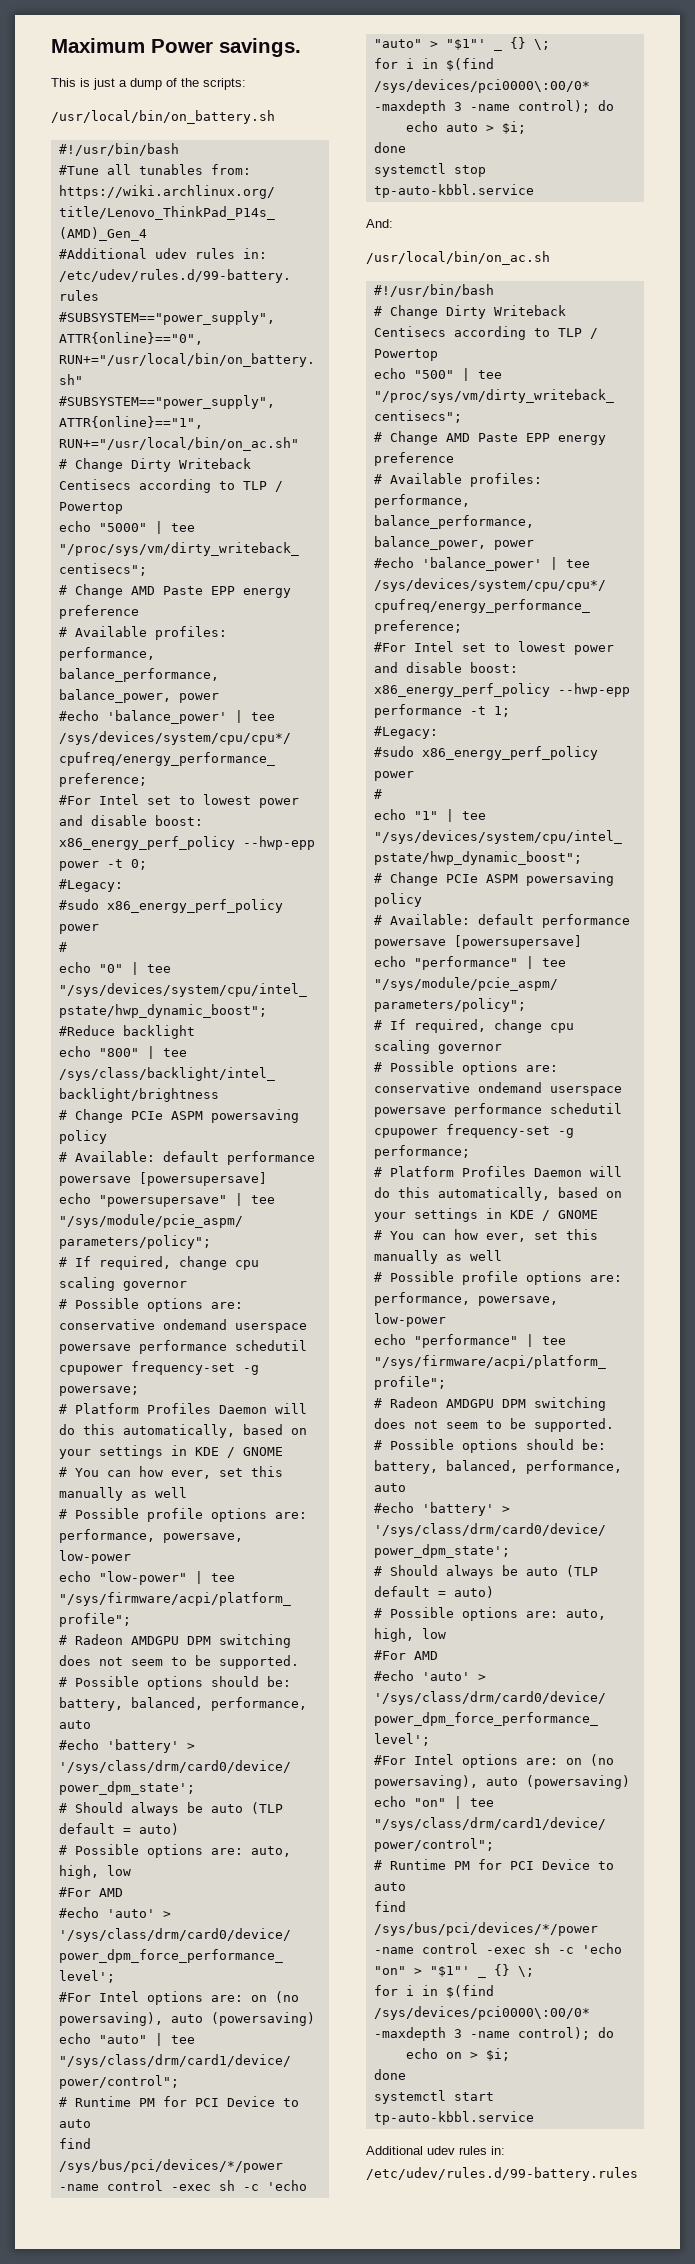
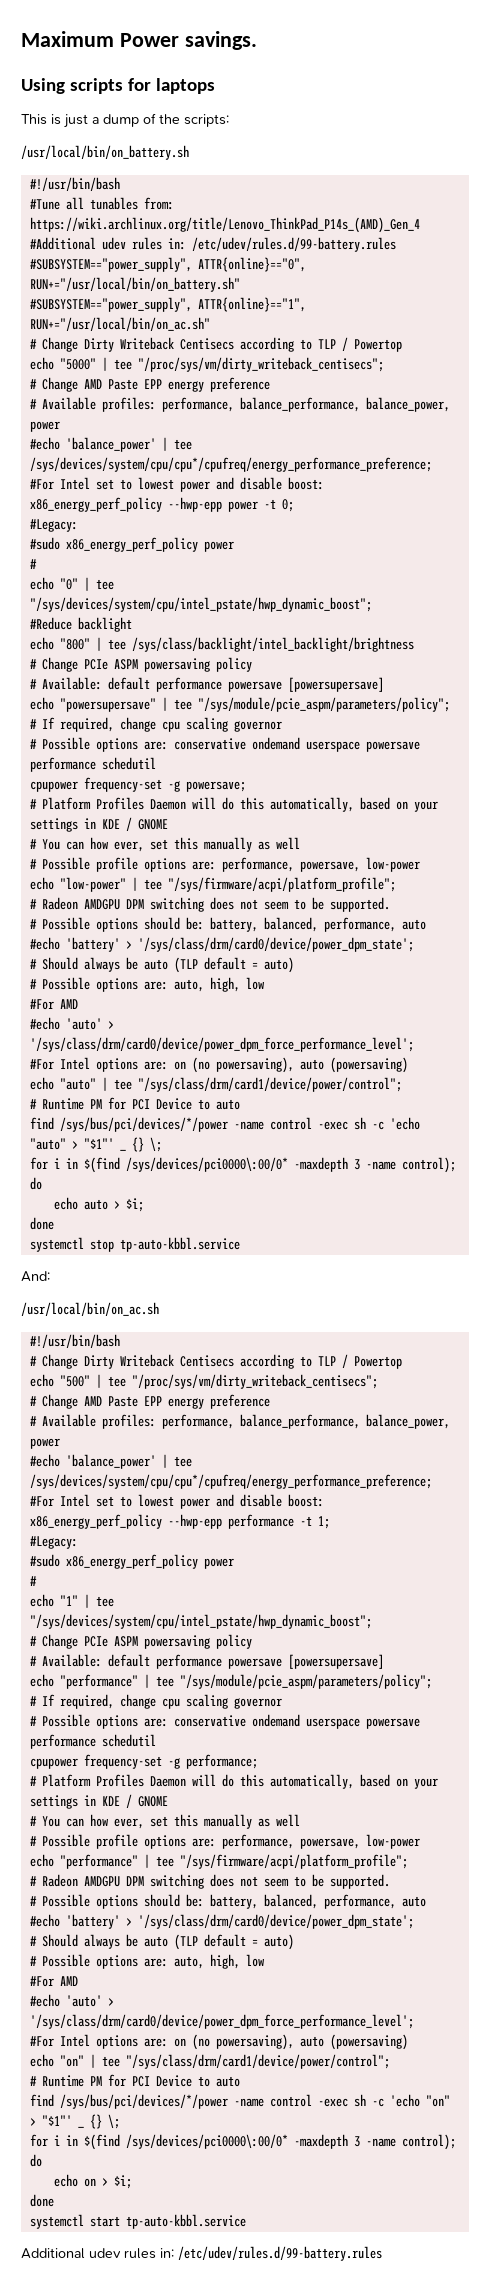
(301, 47) none -> [21,78,216,94] // Using scripts for laptops

